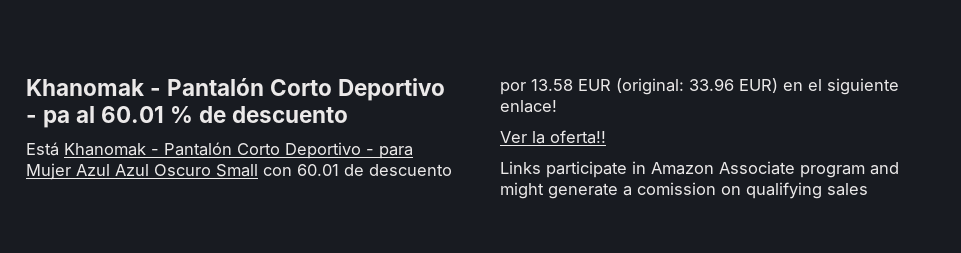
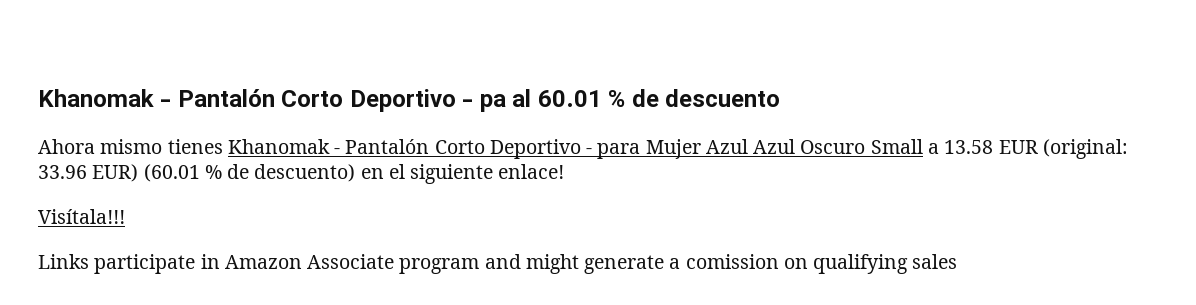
[26,142,59,156] Está -> [38,139,223,154] Ahora mismo tienes
[263,164,452,176] [500,82,526,95] con 60.01 de descuento por -> [927,143,939,154] a
(778, 85) none -> [143,164,356,182] (60.01 % de descuento)
[500,130,606,144] Ver la oferta!! -> [38,209,125,224] Visítala!!!

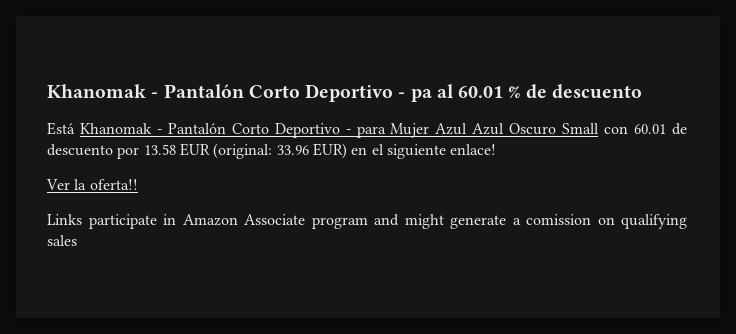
[38,139,223,154] Ahora mismo tienes -> [47,122,75,135] Está
[927,143,939,154] a -> [604,123,688,135] [47,144,140,159] con 60.01 de descuento por
[143,164,356,182] (60.01 % de descuento) -> (347, 151) none
[38,209,125,224] Visítala!!! -> [46,179,138,190] Ver la oferta!!

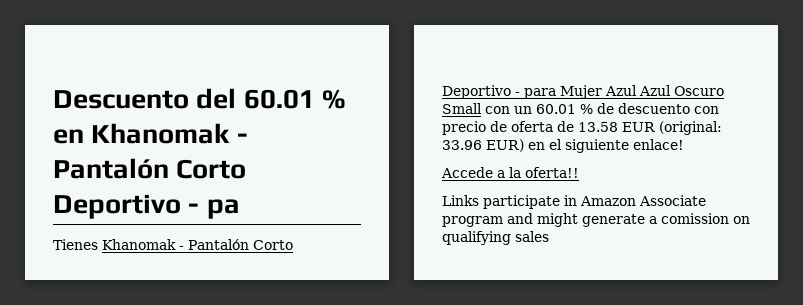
(47, 91) none -> [53,88,347,109] [53,129,84,144] Descuento del 60.01 % en
[436,84,642,99] [47,122,75,135] al 60.01 % de descuento // Está -> [53,239,98,250] // Tienes
[634,123,688,135] [47,144,140,159] 60.01 de descuento por -> [514,103,719,114] [442,121,574,135] un 60.01 % de descuento con precio de oferta de
[46,179,70,190] Ver -> [441,167,505,178] Accede a

